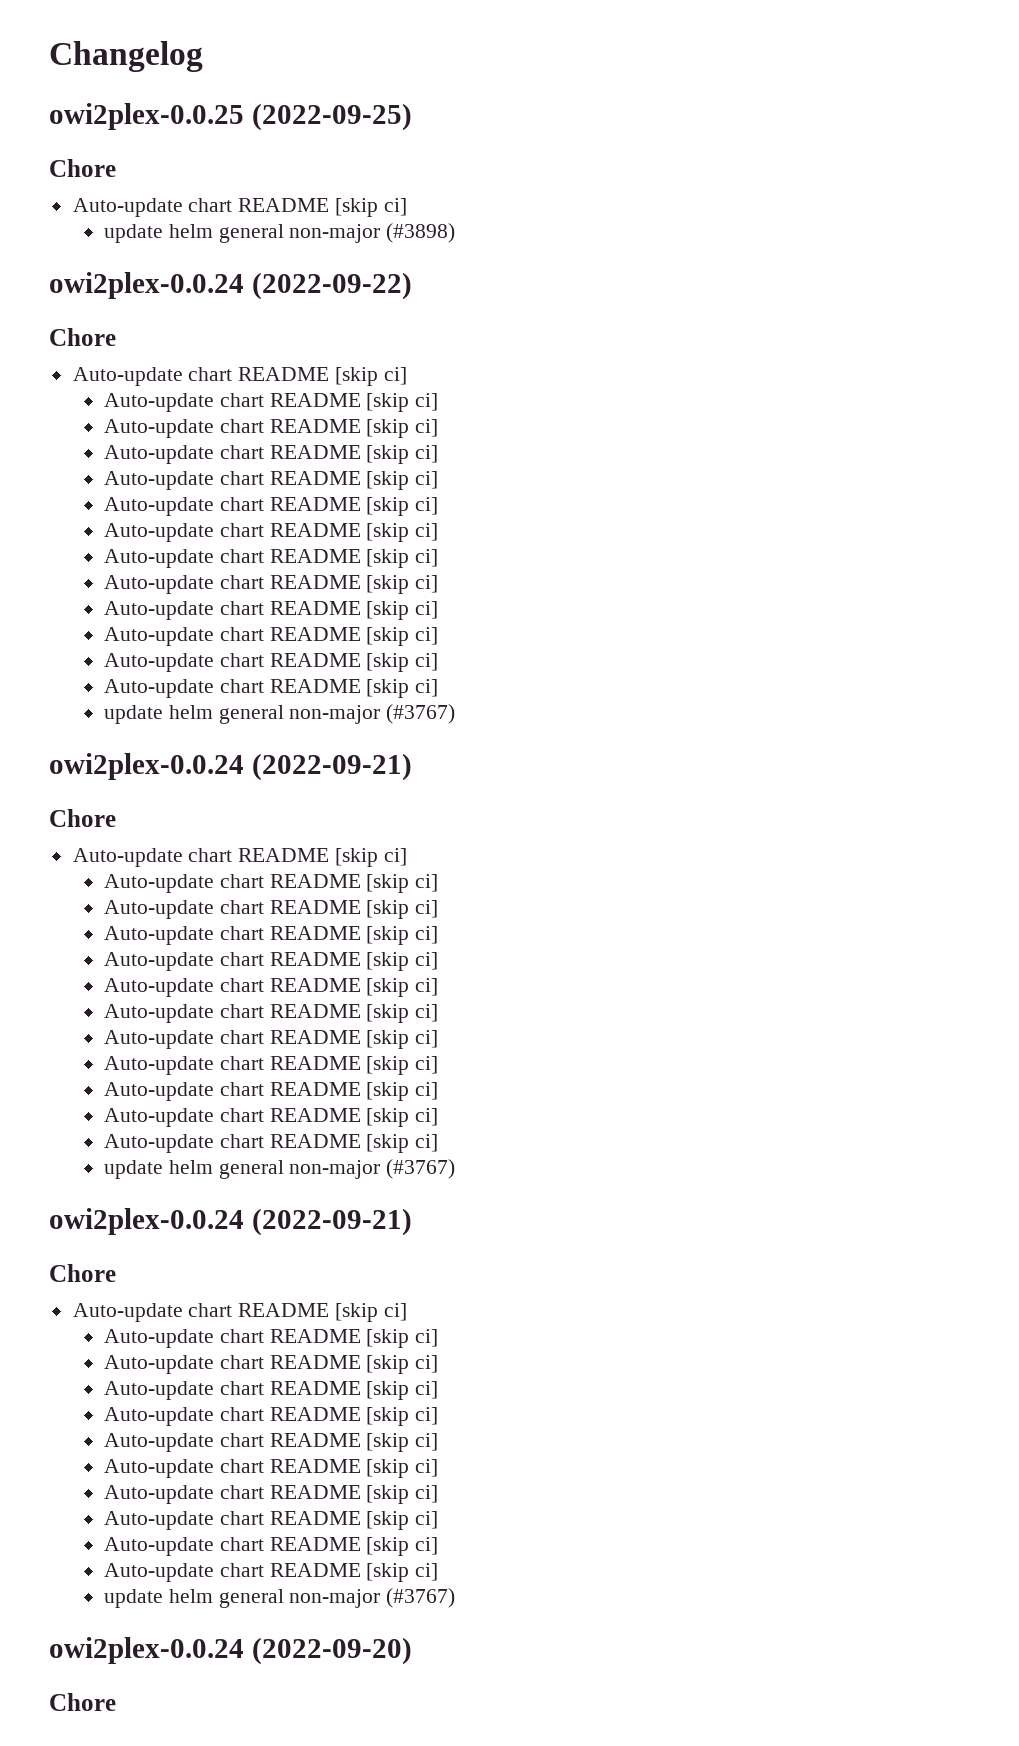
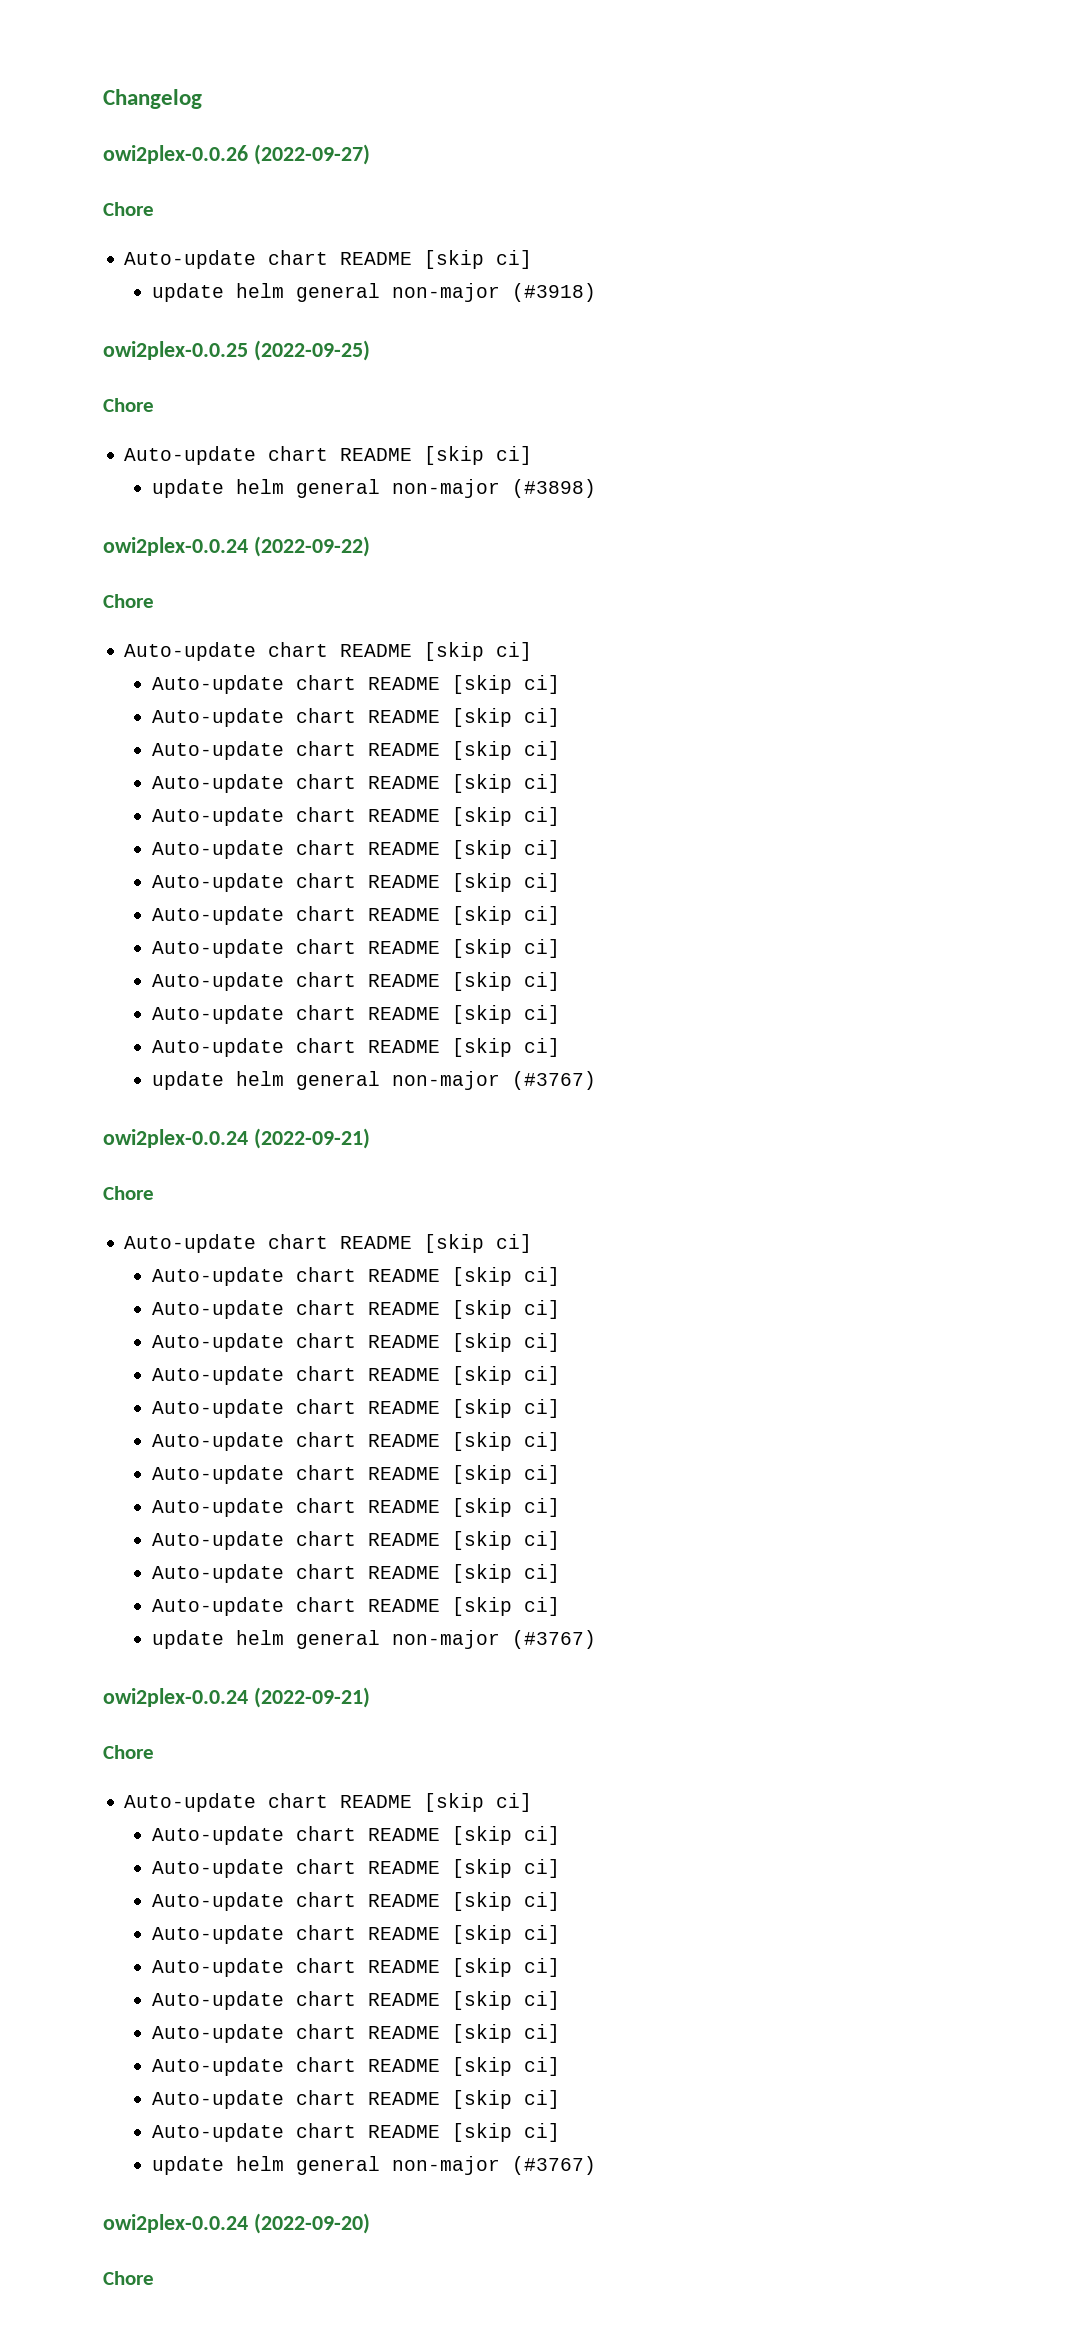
(203, 56) none -> [103,144,370,165] [103,202,154,216] [124,250,533,269] [152,283,597,302] // owi2plex-0.0.26 (2022-09-27) // Chore // Auto-update chart README [skip ci] // update helm general non-major (#3918)

